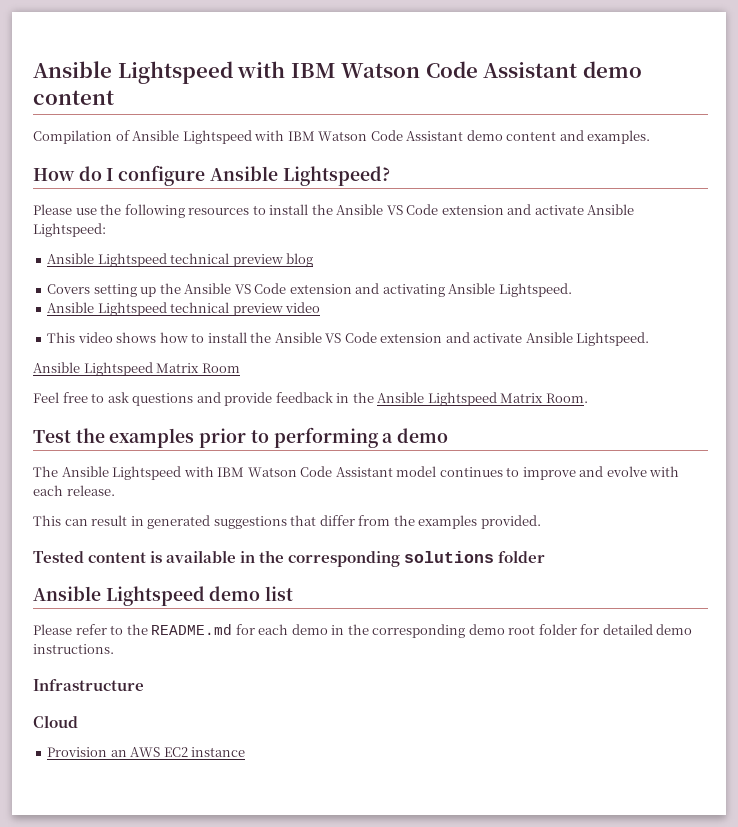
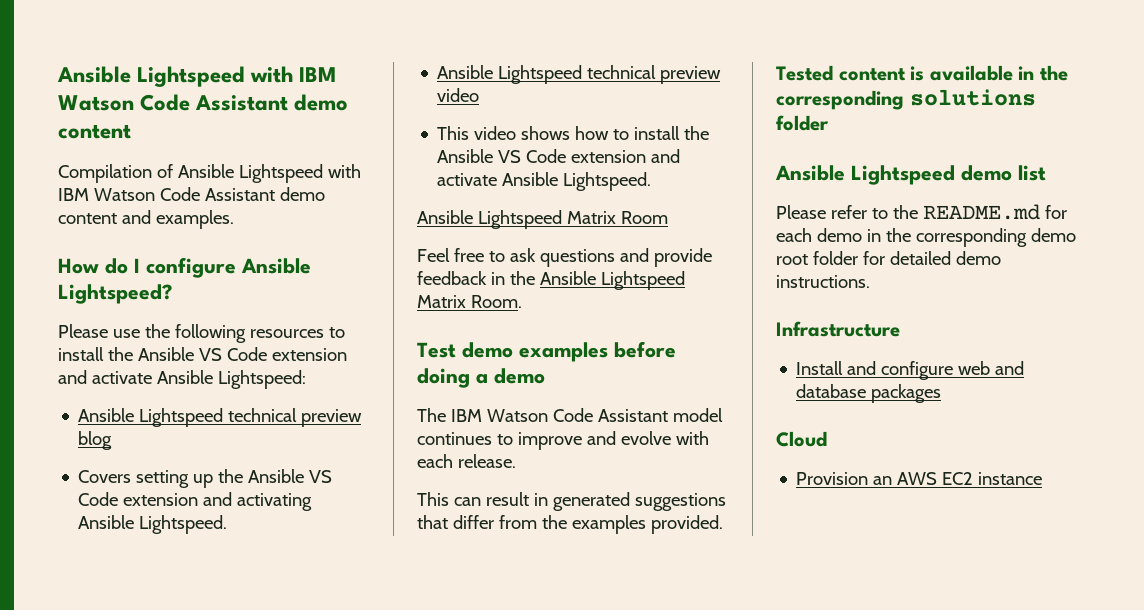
[75,427,379,448] the examples prior to performing -> [462,341,676,362] [417,368,470,388] demo examples before doing
[61,466,214,480] Ansible Lightspeed with -> (446, 415) none
(144, 685) none -> [796,361,1025,380] [796,384,942,403] // Install and configure web and database packages

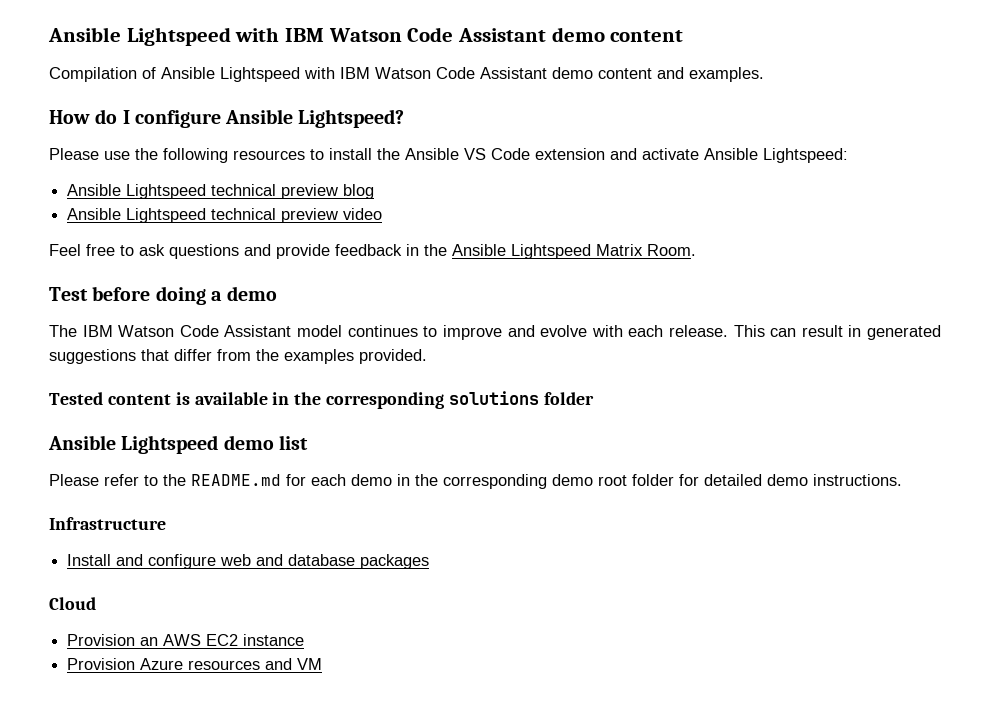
[78,469,333,488] [78,492,313,511] [78,515,228,534] // Covers setting up the Ansible VS Code extension and activating Ansible Lightspeed. -> (375, 191) none
[437,126,710,140] [437,149,681,163] [437,172,652,191] [417,210,668,229] // This video shows how to install the Ansible VS Code extension and activate Ansible Lightspeed. // Ansible Lightspeed Matrix Room -> (383, 214) none
[462,342,608,362] demo examples -> (88, 294) none
(516, 461) // -> (728, 331) none
(1043, 478) none -> [67,658,323,670] // Provision Azure resources and VM

